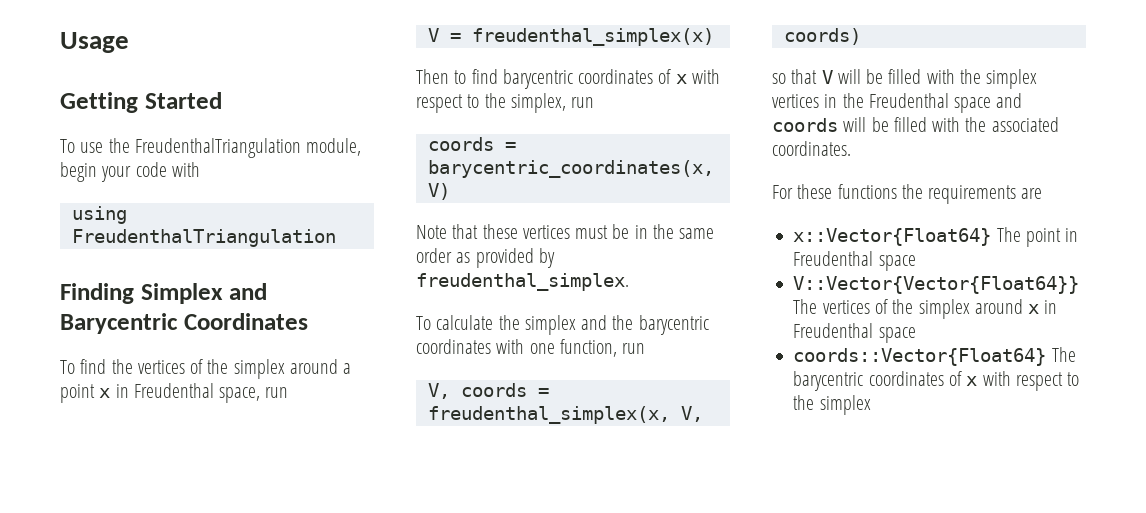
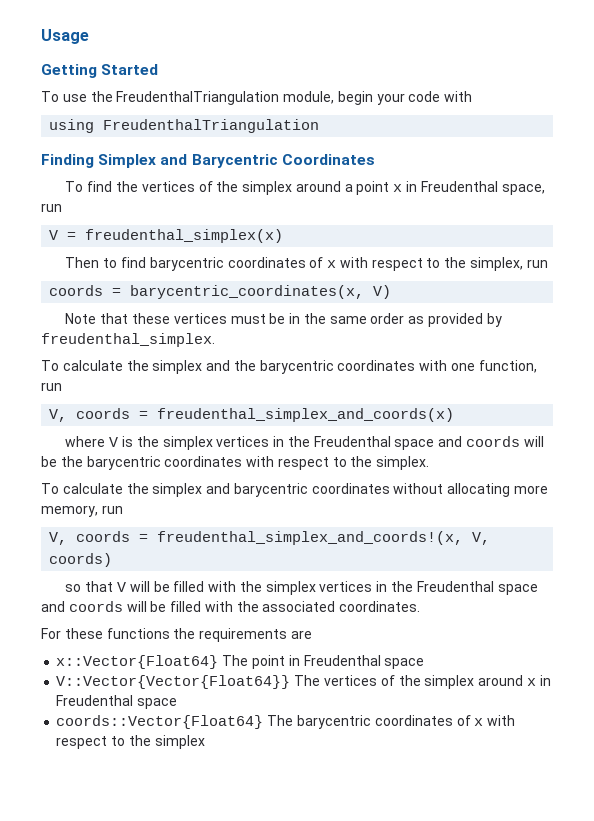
[427,406,670,424] freudenthal_simplex(x, -> [157,408,455,422] [65,436,544,450] [41,456,430,470] [41,483,549,497] [41,505,123,517] [49,531,464,545] freudenthal_simplex_and_coords(x) // where V is the simplex vertices in the Freudenthal space and coords will be the barycentric coordinates with respect to the simplex. // To calculate the simplex and barycentric coordinates without allocating more memory, run // V, coords = freudenthal_simplex_and_coords!(x,

